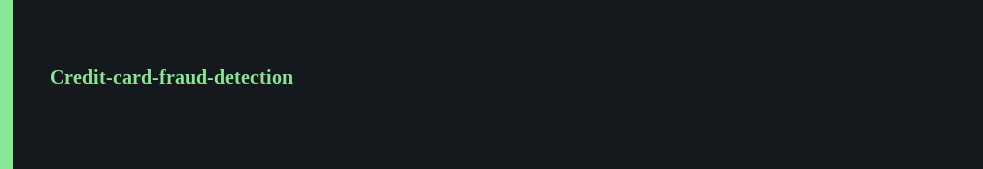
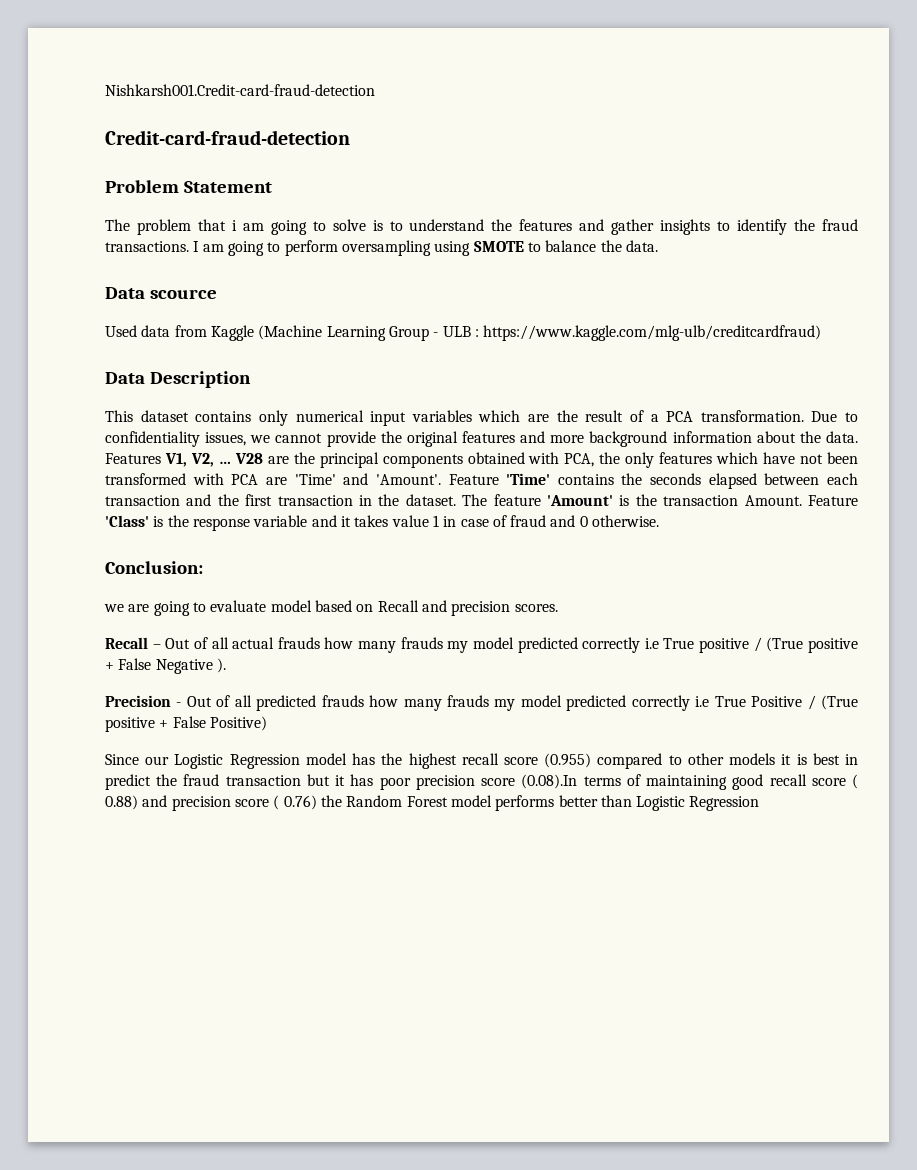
(50, 76) none -> [105,84,375,96] Nishkarsh001.Credit-card-fraud-detection //
(293, 76) none -> [105,180,272,193] [105,219,858,235] [105,240,658,256] [105,287,217,299] [105,325,822,341] [105,371,251,388] [105,410,858,426] [105,431,858,447] [105,452,859,468] [105,473,858,489] [105,494,858,506] [105,515,660,531] [105,561,203,574] [104,600,558,616] [105,637,859,653] [105,658,226,674] [105,695,859,711] [105,716,267,732] [105,753,858,769] [105,774,859,790] [105,795,760,811] // Problem Statement // The problem that i am going to solve is to understand the features and gather insights to identify the fraud transactions. I am going to perform oversampling using SMOTE to balance the data. // Data scource // Used data from Kaggle (Machine Learning Group - ULB : https://www.kaggle.com/mlg-ulb/creditcardfraud) // Data Description // This dataset contains only numerical input variables which are the result of a PCA transformation. Due to confidentiality issues, we cannot provide the original features and more background information about the data. Features V1, V2, … V28 are the principal components obtained with PCA, the only features which have not been transformed with PCA are 'Time' and 'Amount'. Feature 'Time' contains the seconds elapsed between each transaction and the first transaction in the dataset. The feature 'Amount' is the transaction Amount. Feature 'Class' is the response variable and it takes value 1 in case of fraud and 0 otherwise. // Conclusion: // we are going to evaluate model based on Recall and precision scores. // Recall – Out of all actual frauds how many frauds my model predicted correctly i.e True positive / (True positive + False Negative ). // Precision - Out of all predicted frauds how many frauds my model predicted correctly i.e True Positive / (True positive + False Positive) // Since our Logistic Regression model has the highest recall score (0.955) compared to other models it is best in predict the fraud transaction but it has poor precision score (0.08).In terms of maintaining good recall score ( 0.88) and precision score ( 0.76) the Random Forest model performs better than Logistic Regression

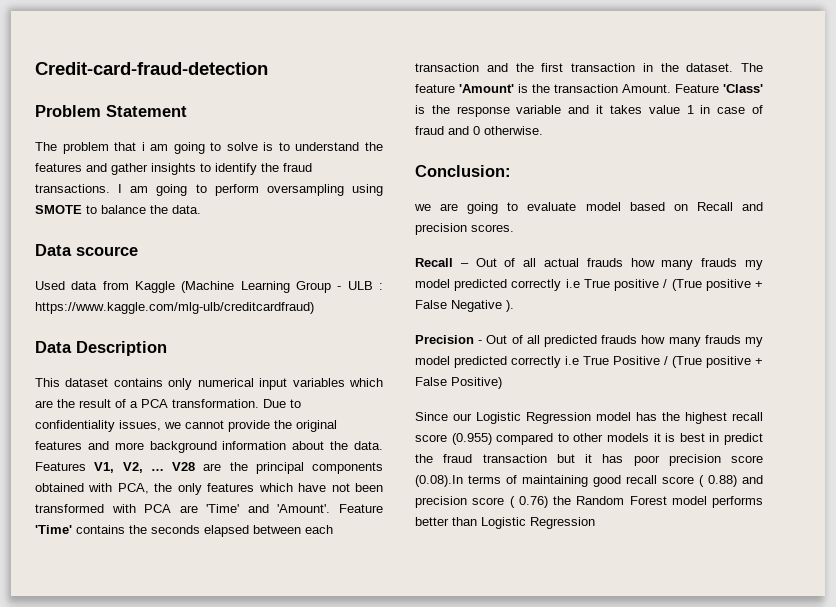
[105,84,375,96] Nishkarsh001.Credit-card-fraud-detection // -> (35, 68) none

